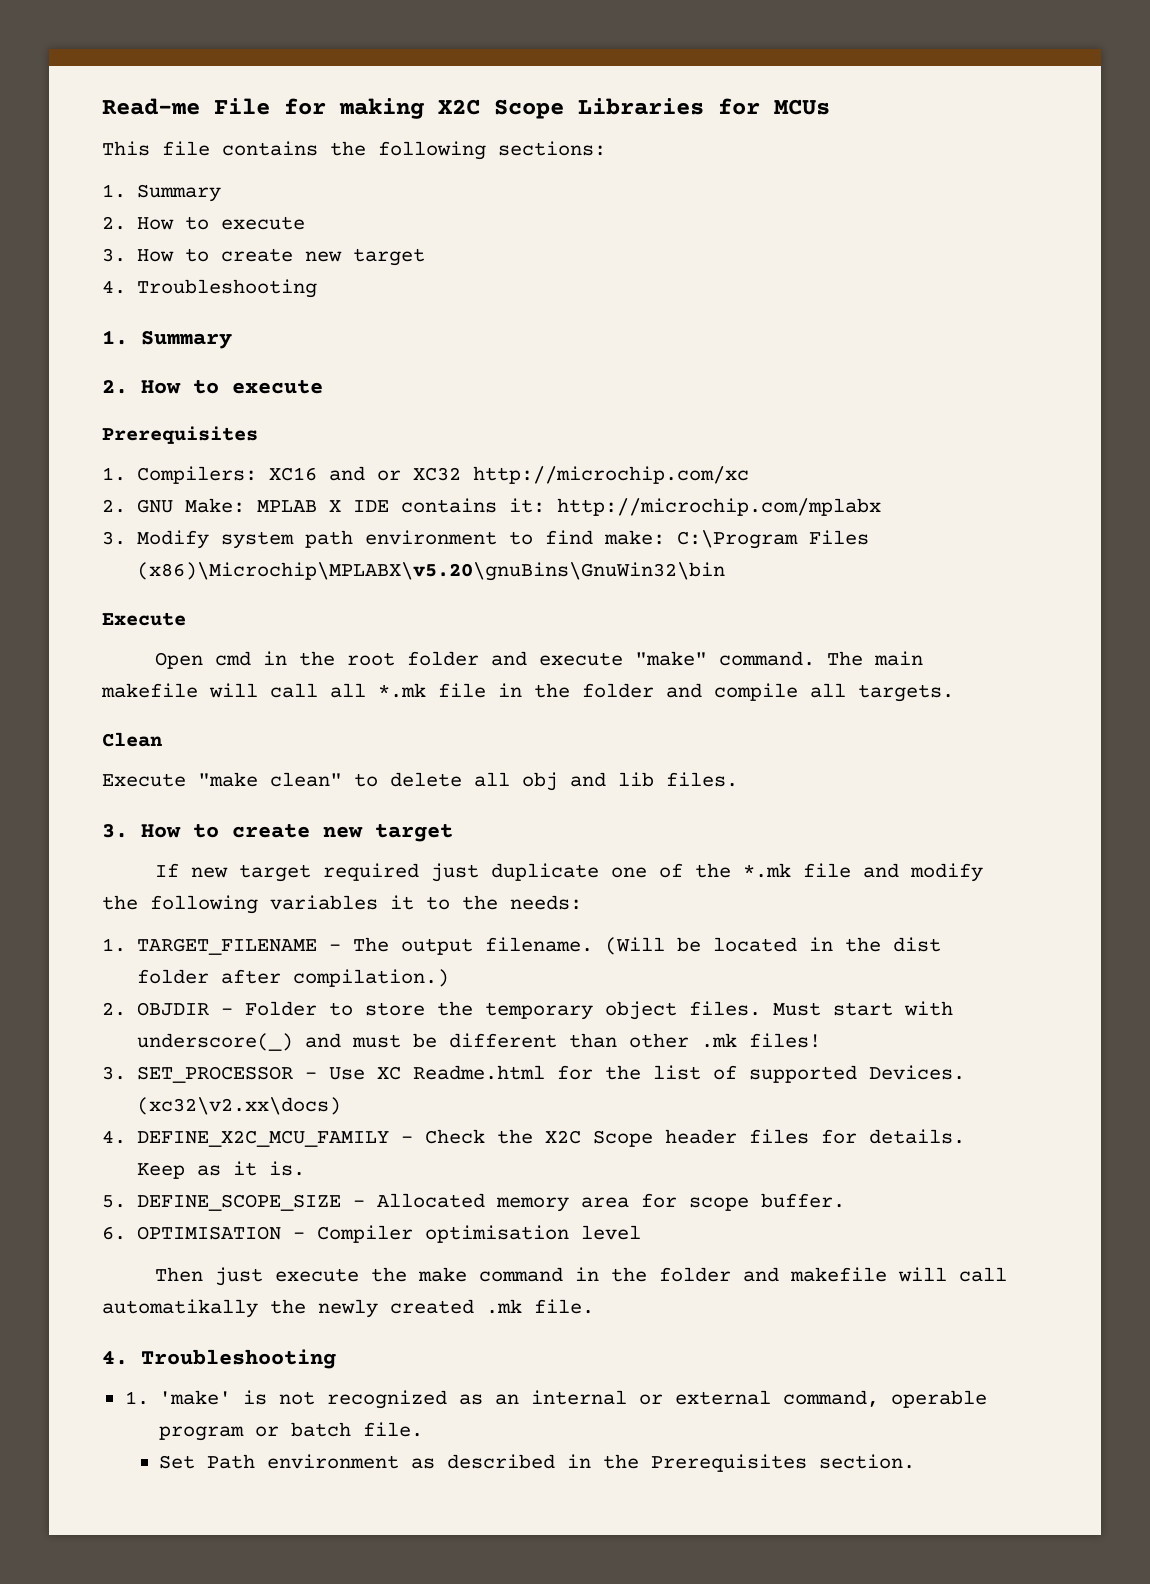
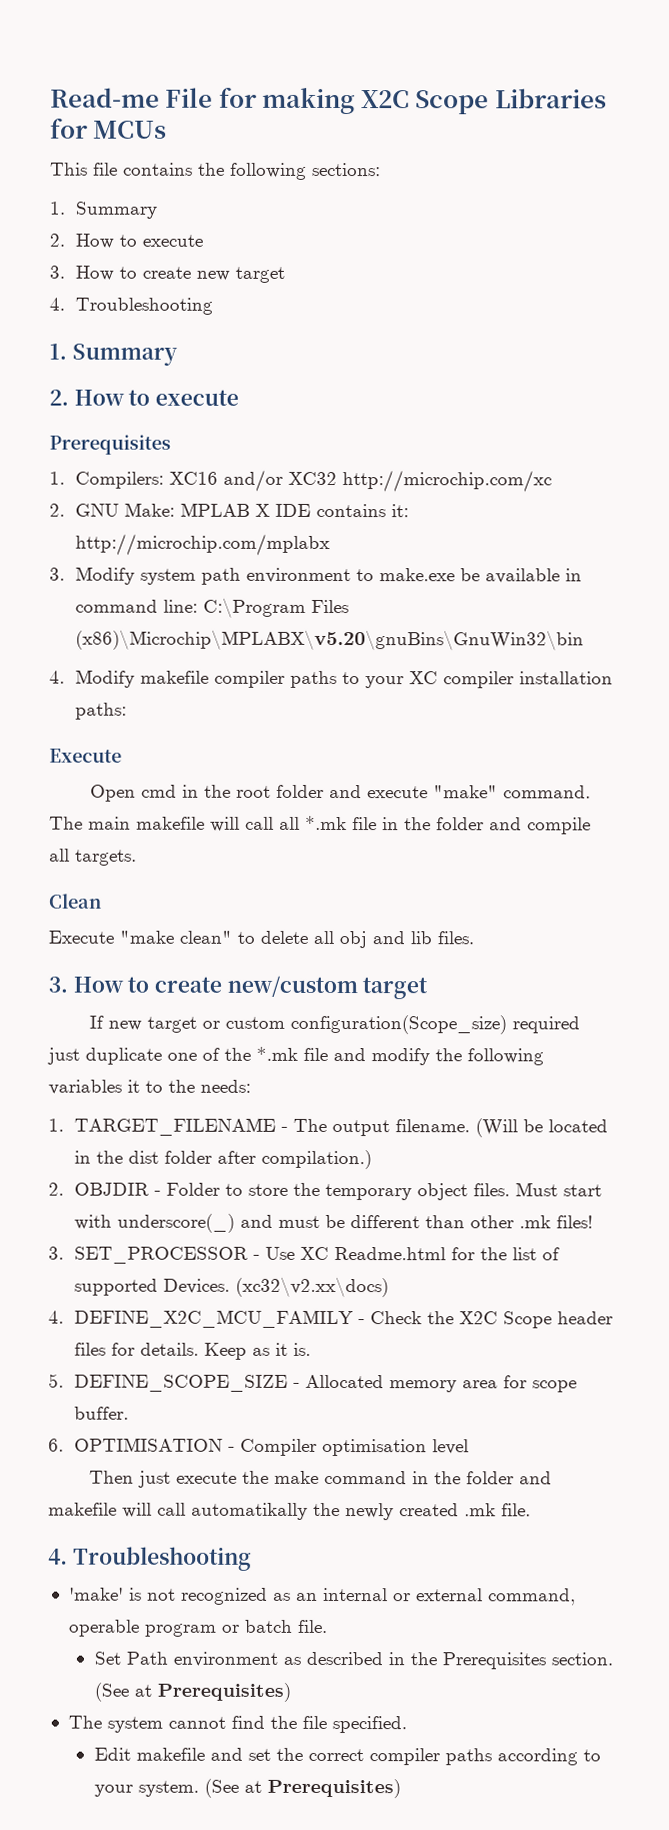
[328,466,401,481] and or -> [222,469,283,492] and/or
[544,530,869,549] [136,562,725,581] find make: C:\Program Files (x86)\Microchip\MPLABX\v5.20\gnuBins\GnuWin32\bin -> [378,568,582,584] [74,597,349,618] [74,629,584,651] [49,669,613,689] [74,702,127,720] make.exe be available in command line: C:\Program Files (x86)\Microchip\MPLABX\v5.20\gnuBins\GnuWin32\bin // 4. Modify makefile compiler paths to your XC compiler installation paths:
[323,826,363,838] new -> [226,975,358,998] new/custom
(311, 873) none -> [202,1014,508,1035] or custom configuration(Scope_size)
[124,1391,149,1405] 1. -> (252, 1558) none
(916, 1461) none -> [93,1682,291,1702] [67,1715,407,1734] [93,1747,601,1766] [93,1778,401,1799] (See at Prerequisites) // The system cannot find the file specified. // Edit makefile and set the correct compiler paths according to your system. (See at Prerequisites)

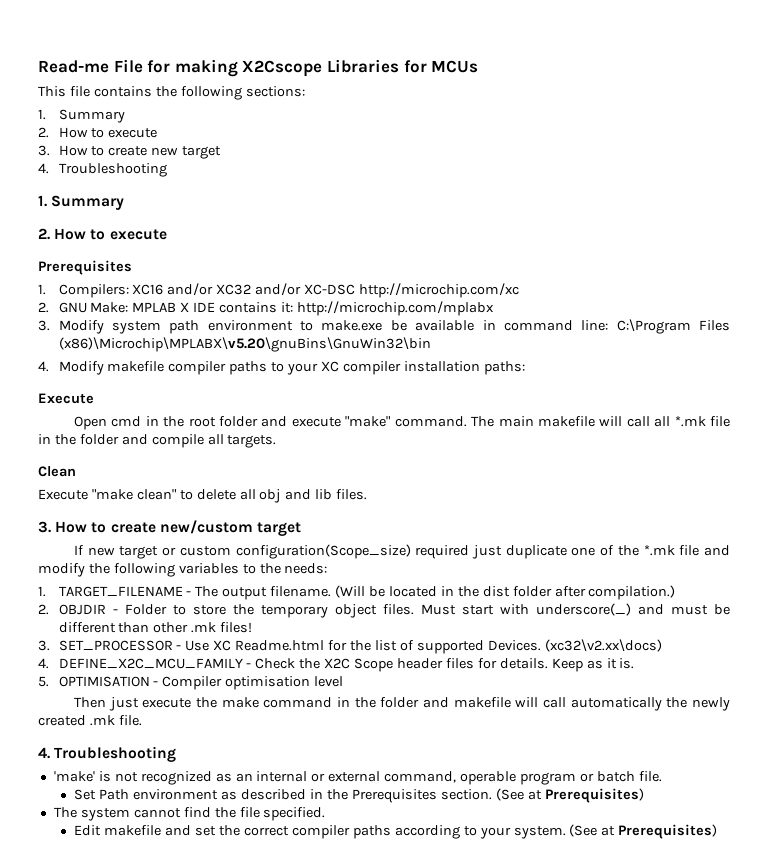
[360,90,490,115] X2C Scope -> [242,60,323,77] X2Cscope
(337, 478) none -> [255,283,356,296] and/or XC-DSC
[127,1079,140,1093] it -> (239, 568) none
[73,1374,577,1393] [73,1406,129,1420] [48,1438,64,1452] DEFINE_SCOPE_SIZE - Allocated memory area for scope buffer. // 6. -> (49, 681) none
[191,1502,308,1520] automatikally -> [570,697,662,711] automatically

